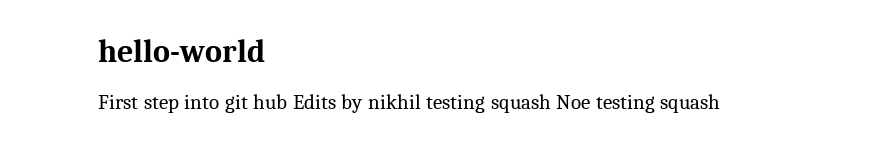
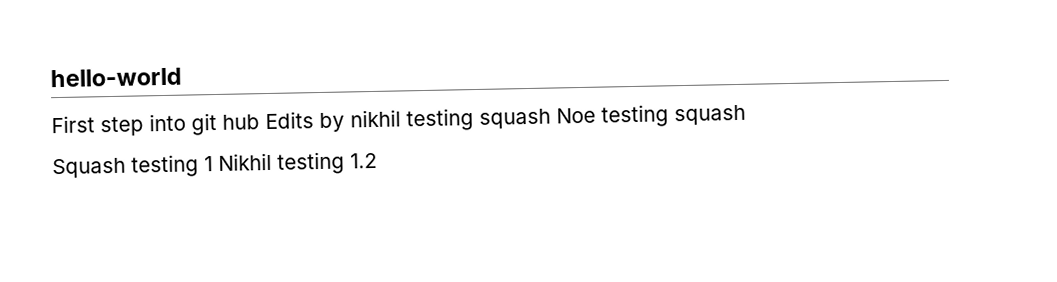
(721, 103) none -> [52,151,378,179] // Squash testing 1 Nikhil testing 1.2

